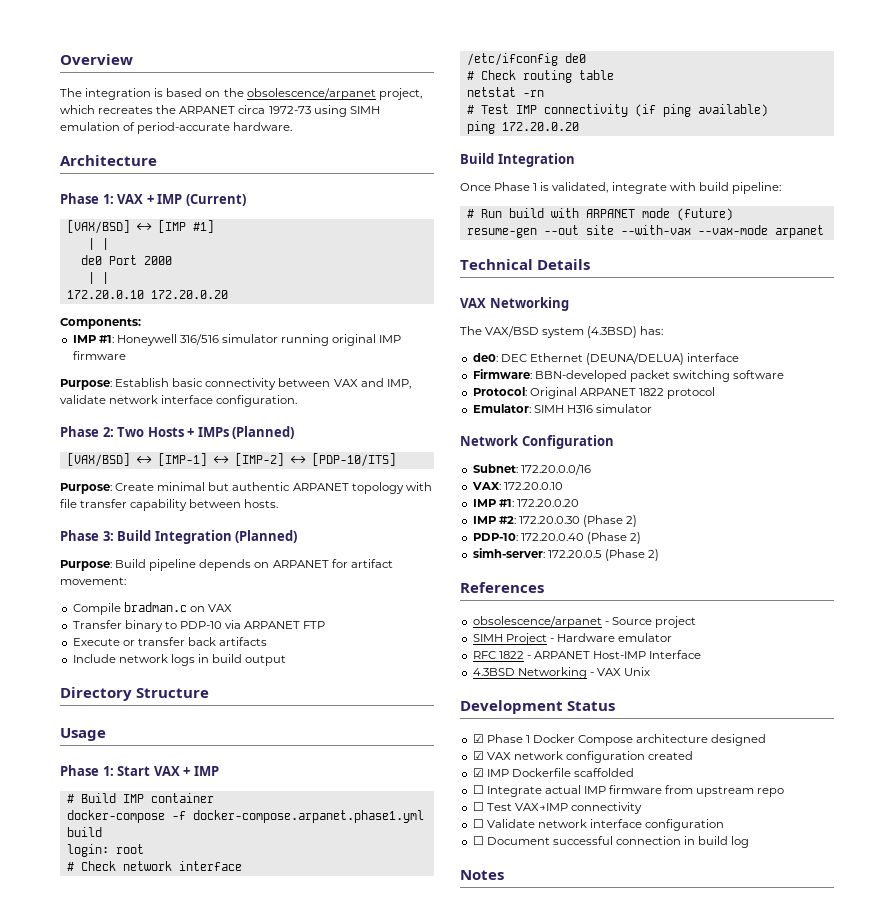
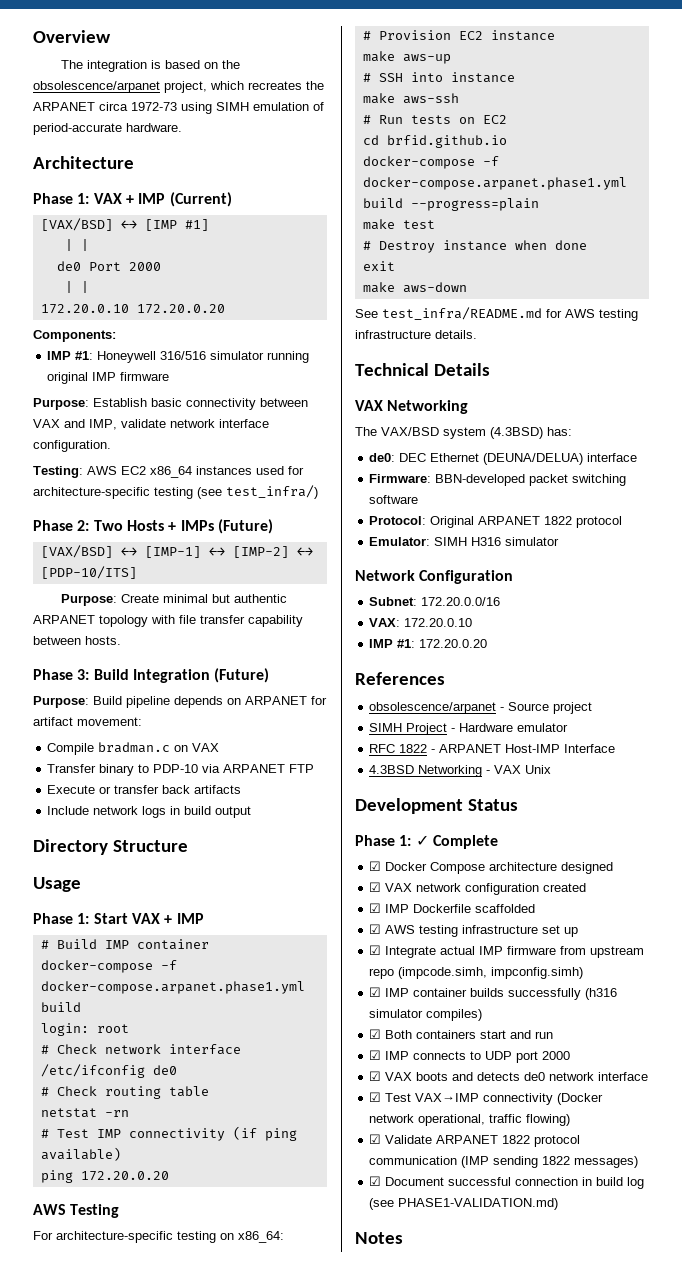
(298, 401) none -> [33,466,304,478] [33,485,318,499] // Testing: AWS EC2 x86_64 instances used for architecture-specific testing (see test_infra/)
[232,426,295,439] (Planned) -> [217,519,273,534] (Future)
[235,530,298,543] (Planned) -> [214,668,270,683] (Future)
[460,153,575,167] [460,182,781,194] [466,208,733,221] [466,225,824,238] Build Integration // Once Phase 1 is validated, integrate with build pipeline: // # Run build with ARPANET mode (future) // resume-gen --out site --with-vax --vax-mode arpanet -> [33,1204,120,1218] [33,1231,284,1243] [362,30,555,41] [362,51,451,64] [362,72,515,83] [362,93,459,104] [362,115,507,124] [362,135,507,148] [362,156,499,169] [362,177,627,190] [362,198,539,211] [362,219,435,230] [362,240,587,253] [362,261,395,271] [362,282,467,293] [355,307,638,321] [355,330,477,339] AWS Testing // For architecture-specific testing on x86_64: // # Provision EC2 instance // make aws-up // # SSH into instance // make aws-ssh // # Run tests on EC2 // cd brfid.github.io // docker-compose -f docker-compose.arpanet.phase1.yml build --progress=plain // make test // # Destroy instance when done // exit // make aws-down // See test_infra/README.md for AWS testing infrastructure details.
[472,515,638,527] [472,532,641,544] [472,548,659,561] // IMP #2: 172.20.0.30 (Phase 2) // PDP-10: 172.20.0.40 (Phase 2) // simh-server: 172.20.0.5 (Phase 2) -> (488, 643) none
[472,734,530,743] // ☑ Phase 1 -> [355,835,498,849] [369,861,382,871] // Phase 1: ✓ Complete // ☑
[472,785,484,794] ☐ -> [369,924,579,937] [369,945,382,955] ☑ AWS testing infrastructure set up // ☑
[472,802,642,814] [472,819,725,831] [472,836,484,845] // ☐ Test VAX→IMP connectivity // ☐ Validate network interface configuration // ☐ -> [398,967,584,979] [369,987,618,1000] [369,1009,483,1021] [369,1029,554,1039] [369,1050,571,1063] [369,1071,649,1081] [369,1092,604,1105] [369,1114,571,1126] [369,1134,581,1147] [369,1156,639,1168] [369,1176,382,1186] (impcode.simh, impconfig.simh) // ☑ IMP container builds successfully (h316 simulator compiles) // ☑ Both containers start and run // ☑ IMP connects to UDP port 2000 // ☑ VAX boots and detects de0 network interface // ☑ Test VAX→IMP connectivity (Docker network operational, traffic flowing) // ☑ Validate ARPANET 1822 protocol communication (IMP sending 1822 messages) // ☑
(750, 842) none -> [369,1198,559,1210] (see PHASE1-VALIDATION.md)

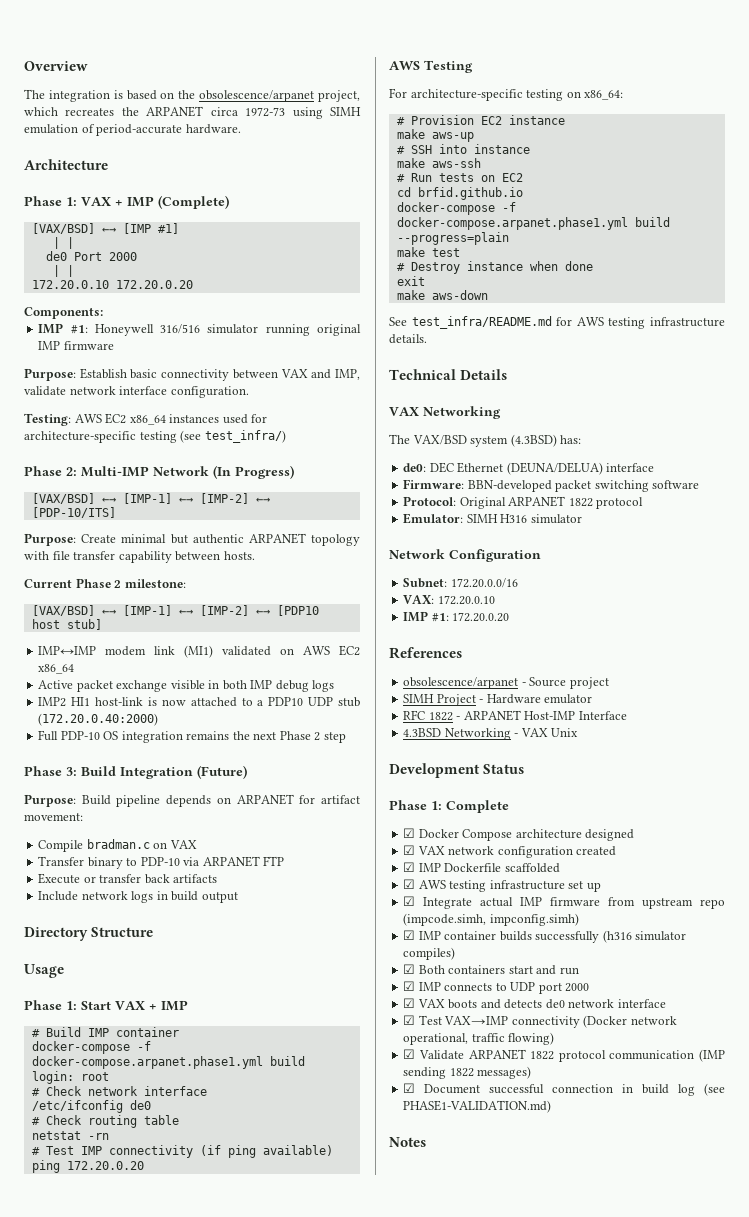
[169,192,232,207] (Current) -> [158,195,229,209] (Complete)
[93,519,273,534] Two Hosts + IMPs (Future) -> [81,465,294,479] Multi-IMP Network (In Progress)
(121, 640) none -> [24,578,186,588] [31,605,319,616] [31,619,102,630] [38,645,360,658] [38,664,75,674] [38,680,335,692] [38,697,360,707] [38,713,159,726] [38,730,346,743] // Current Phase 2 milestone: // [VAX/BSD] ←→ [IMP-1] ←→ [IMP-2] ←→ [PDP10 host stub] // IMP↔IMP modem link (MI1) validated on AWS EC2 x86_64 // Active packet exchange visible in both IMP debug logs // IMP2 HI1 host-link is now attached to a PDP10 UDP stub (172.20.0.40:2000) // Full PDP-10 OS integration remains the next Phase 2 step
[415,835,429,846] ✓ -> (442, 805) none

